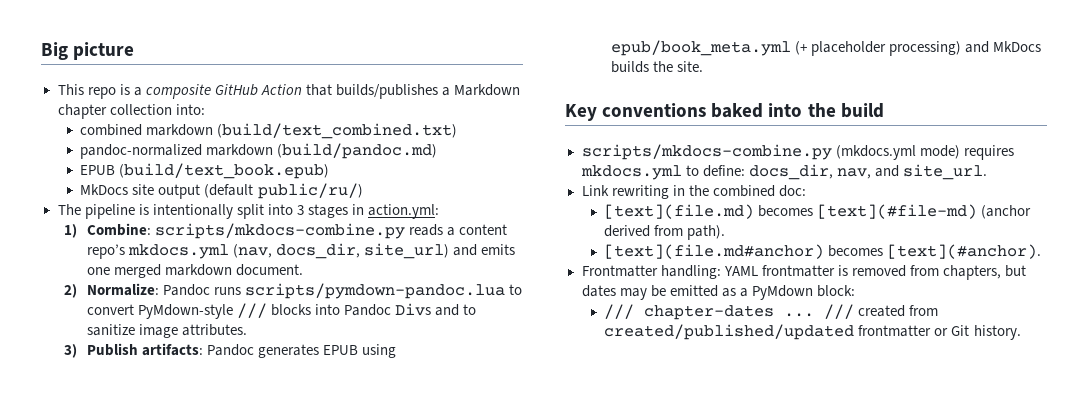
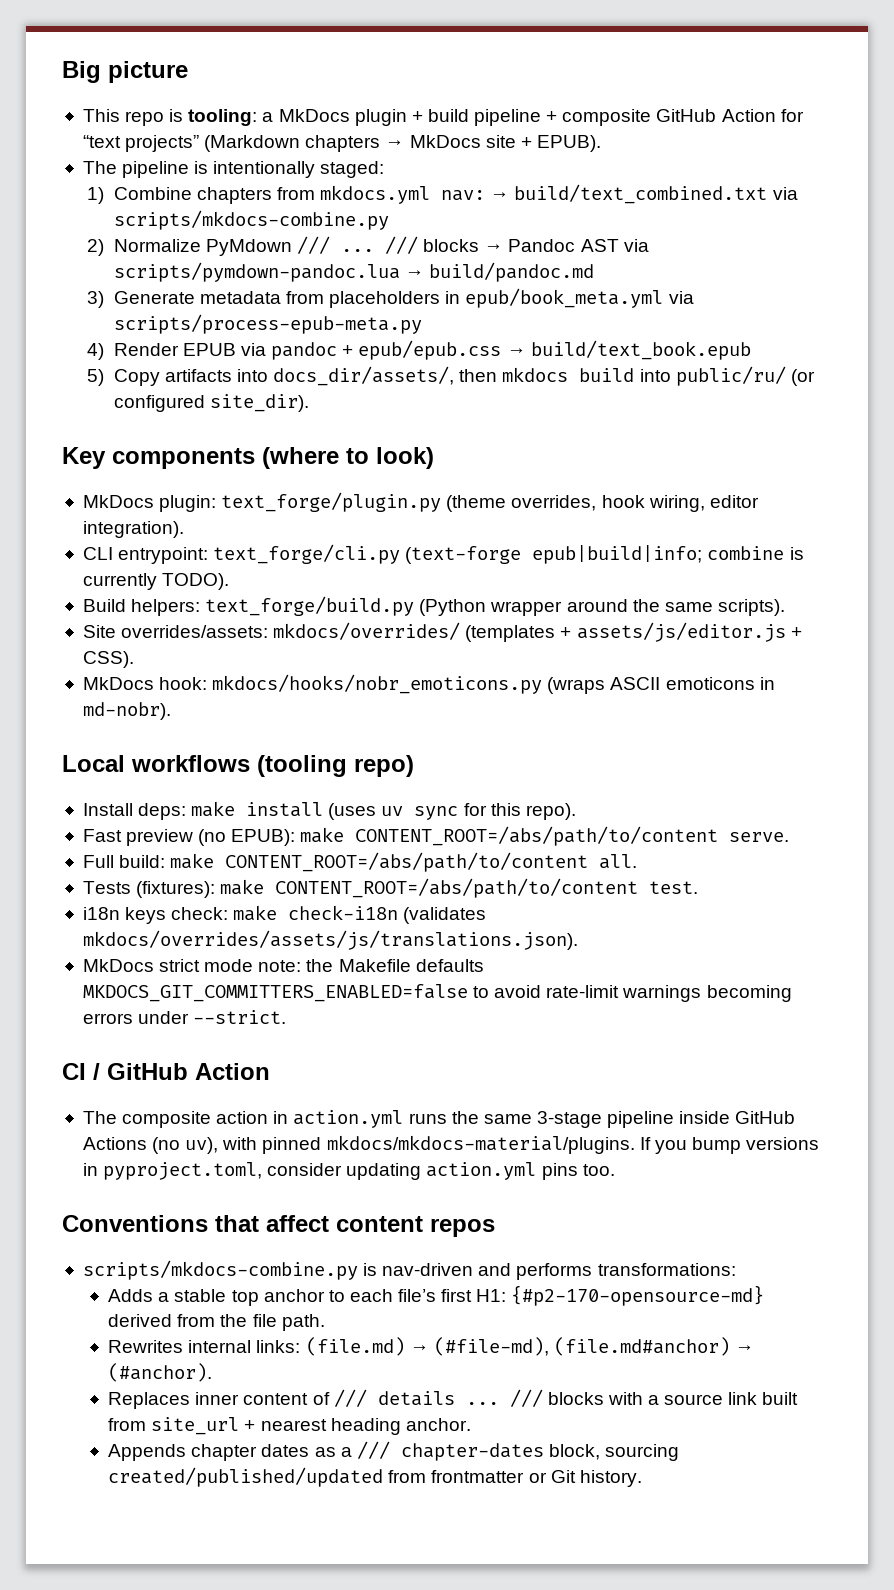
[133,84,520,99] [57,104,205,119] [80,123,458,139] [80,143,438,159] [80,163,330,179] [80,183,363,199] [57,204,439,219] [63,223,507,239] [86,243,515,259] [86,264,303,278] [63,283,522,299] [86,303,477,319] [86,324,247,338] [63,343,396,358] [610,40,1041,56] [610,61,703,73] [565,103,884,121] [581,144,1014,160] [580,164,987,180] [581,185,806,199] [604,204,1032,219] [604,225,726,240] [604,244,1042,259] [581,265,1026,280] [581,285,855,300] [604,304,939,320] [604,324,855,340] a composite GitHub Action that builds/publishes a Markdown chapter collection into: // combined markdown (build/text_combined.txt) // pandoc-normalized markdown (build/pandoc.md) // EPUB (build/text_book.epub) // MkDocs site output (default public/ru/) // The pipeline is intentionally split into 3 stages in action.yml: // 1) Combine: scripts/mkdocs-combine.py reads a content repo’s mkdocs.yml (nav, docs_dir, site_url) and emits one merged markdown document. // 2) Normalize: Pandoc runs scripts/pymdown-pandoc.lua to convert PyMdown-style /// blocks into Pandoc Divs and to sanitize image attributes. // 3) Publish artifacts: Pandoc generates EPUB using epub/book_meta.yml (+ placeholder processing) and MkDocs builds the site. // Key conventions baked into the build // scripts/mkdocs-combine.py (mkdocs.yml mode) requires mkdocs.yml to define: docs_dir, nav, and site_url. // Link rewriting in the combined doc: // [text](file.md) becomes [text](#file-md) (anchor derived from path). // [text](file.md#anchor) becomes [text](#anchor). // Frontmatter handling: YAML frontmatter is removed from chapters, but dates may be emitted as a PyMdown block: // /// chapter-dates ... /// created from created/published/updated -> [188,109,804,126] [82,135,601,152] [82,161,385,178] [87,184,798,204] [113,210,389,230] [87,236,649,256] [113,262,594,282] [87,288,694,308] [113,314,422,334] [87,340,751,360] [87,366,815,386] [113,394,309,412] [62,447,434,469] [82,492,759,512] [82,521,184,538] [82,544,804,564] [82,573,230,590] [82,596,785,616] [82,622,802,642] [82,651,134,668] [82,674,775,694] [82,702,171,720] [62,755,414,777] [82,801,576,820] [82,826,790,846] [82,852,638,872] [82,878,699,898] [82,905,487,924] [82,930,578,950] [82,959,484,972] [82,984,792,1002] [82,1010,287,1024] [62,1063,270,1080] [82,1110,796,1128] [82,1135,820,1154] [82,1162,615,1180] [62,1215,495,1237] [82,1260,736,1280] [108,1285,765,1306] [108,1314,325,1331] [108,1337,755,1356] [108,1363,213,1382] [108,1389,799,1409] [108,1417,471,1435] [108,1441,680,1461] [108,1467,427,1487] tooling: a MkDocs plugin + build pipeline + composite GitHub Action for “text projects” (Markdown chapters → MkDocs site + EPUB). // The pipeline is intentionally staged: // 1) Combine chapters from mkdocs.yml nav: → build/text_combined.txt via scripts/mkdocs-combine.py // 2) Normalize PyMdown /// ... /// blocks → Pandoc AST via scripts/pymdown-pandoc.lua → build/pandoc.md // 3) Generate metadata from placeholders in epub/book_meta.yml via scripts/process-epub-meta.py // 4) Render EPUB via pandoc + epub/epub.css → build/text_book.epub // 5) Copy artifacts into docs_dir/assets/, then mkdocs build into public/ru/ (or configured site_dir). // Key components (where to look) // MkDocs plugin: text_forge/plugin.py (theme overrides, hook wiring, editor integration). // CLI entrypoint: text_forge/cli.py (text-forge epub|build|info; combine is currently TODO). // Build helpers: text_forge/build.py (Python wrapper around the same scripts). // Site overrides/assets: mkdocs/overrides/ (templates + assets/js/editor.js + CSS). // MkDocs hook: mkdocs/hooks/nobr_emoticons.py (wraps ASCII emoticons in md-nobr). // Local workflows (tooling repo) // Install deps: make install (uses uv sync for this repo). // Fast preview (no EPUB): make CONTENT_ROOT=/abs/path/to/content serve. // Full build: make CONTENT_ROOT=/abs/path/to/content all. // Tests (fixtures): make CONTENT_ROOT=/abs/path/to/content test. // i18n keys check: make check-i18n (validates mkdocs/overrides/assets/js/translations.json). // MkDocs strict mode note: the Makefile defaults MKDOCS_GIT_COMMITTERS_ENABLED=false to avoid rate-limit warnings becoming errors under --strict. // CI / GitHub Action // The composite action in action.yml runs the same 3-stage pipeline inside GitHub Actions (no uv), with pinned mkdocs/mkdocs-material/plugins. If you bump versions in pyproject.toml, consider updating action.yml pins too. // Conventions that affect content repos // scripts/mkdocs-combine.py is nav-driven and performs transformations: // Adds a stable top anchor to each file’s first H1: {#p2-170-opensource-md} derived from the file path. // Rewrites internal links: (file.md) → (#file-md), (file.md#anchor) → (#anchor). // Replaces inner content of /// details ... /// blocks with a source link built from site_url + nearest heading anchor. // Appends chapter dates as a /// chapter-dates block, sourcing created/published/updated from

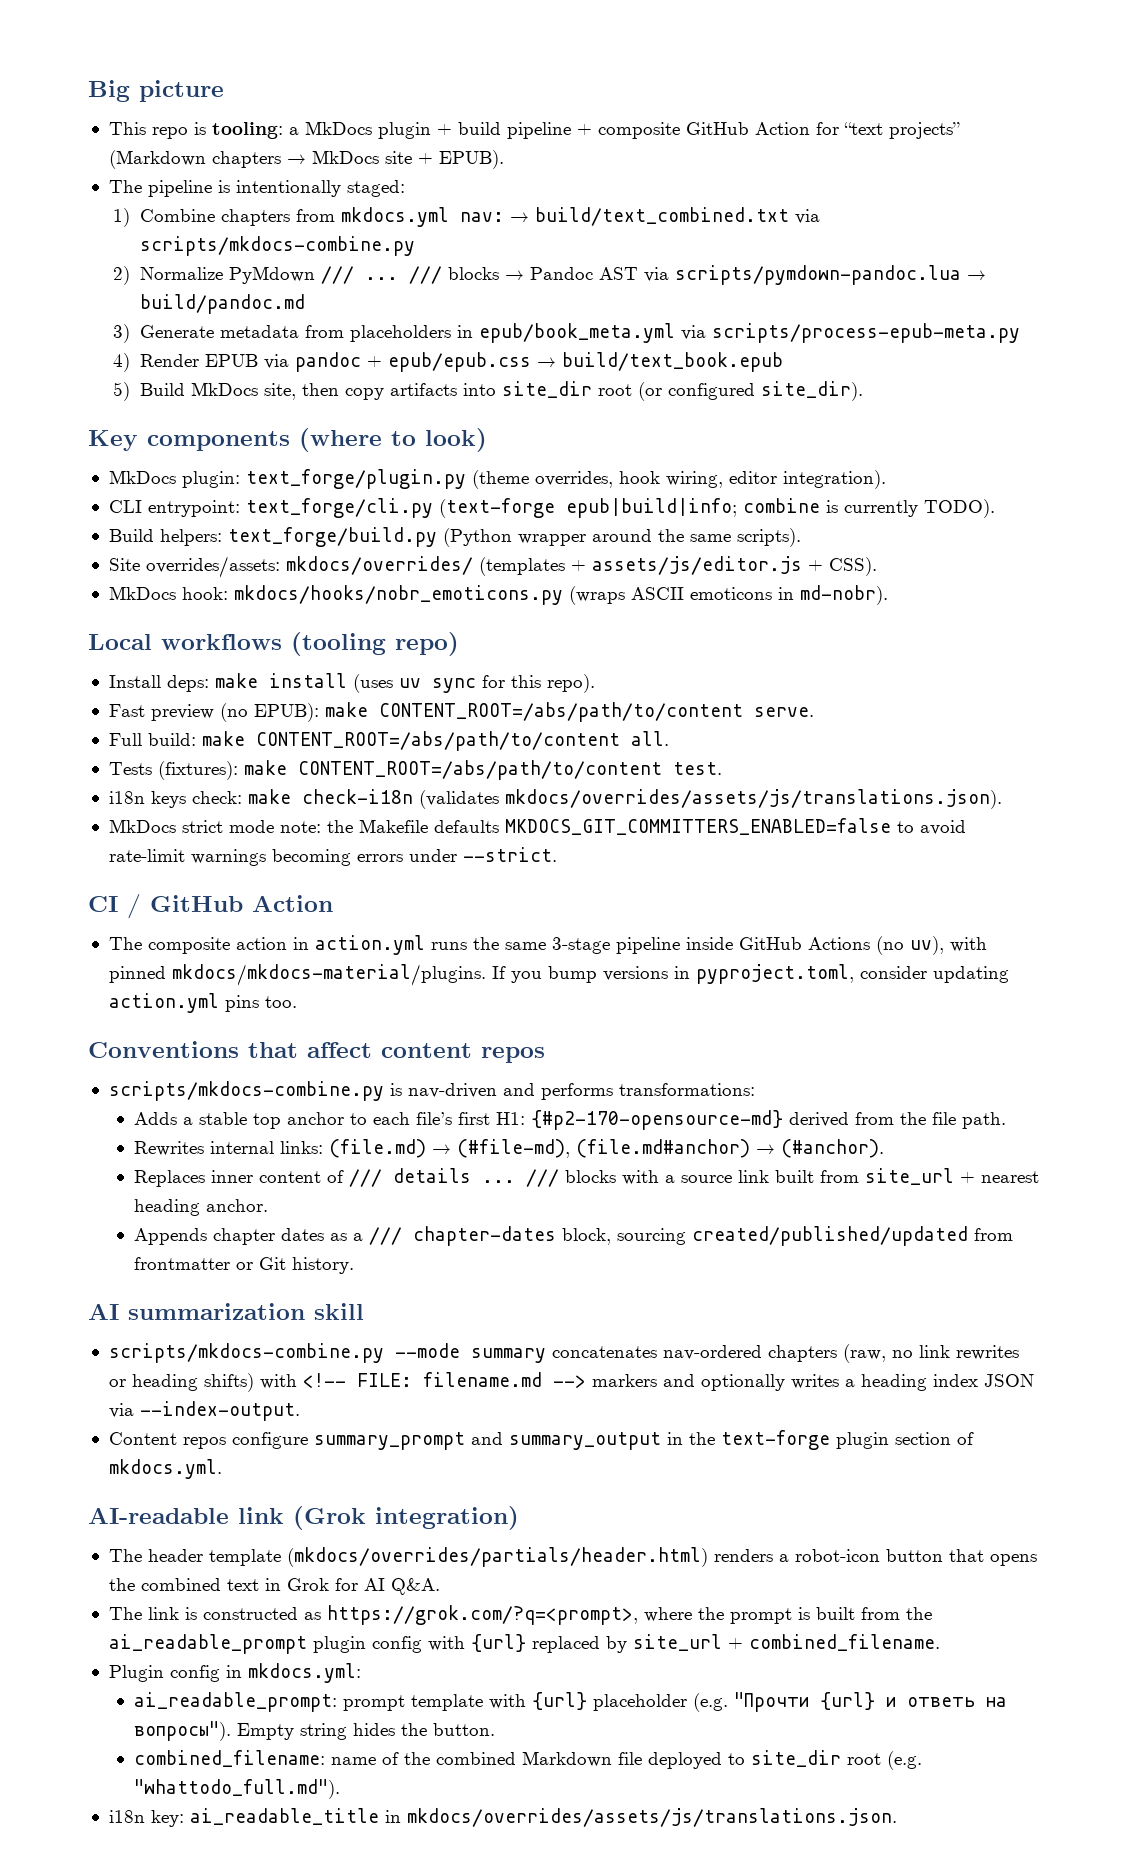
[113,366,786,386] Copy artifacts into docs_dir/assets/, then mkdocs build into public/ru/ -> [139,381,632,400] Build MkDocs site, then copy artifacts into site_dir root
(642, 1478) none -> [88,1303,364,1320] [108,1343,1019,1363] [108,1372,1034,1392] [108,1401,300,1421] [108,1430,974,1450] [108,1459,222,1479] [88,1506,519,1530] [108,1547,1037,1567] [108,1578,440,1595] [108,1605,932,1625] [108,1634,940,1654] [108,1663,361,1683] [133,1692,1007,1712] [133,1721,495,1741] [133,1750,922,1770] [133,1779,340,1799] [108,1808,897,1827] // AI summarization skill // scripts/mkdocs-combine.py --mode summary concatenates nav-ordered chapters (raw, no link rewrites or heading shifts) with <!-- FILE: filename.md --> markers and optionally writes a heading index JSON via --index-output. // Content repos configure summary_prompt and summary_output in the text-forge plugin section of mkdocs.yml. // AI-readable link (Grok integration) // The header template (mkdocs/overrides/partials/header.html) renders a robot-icon button that opens the combined text in Grok for AI Q&A. // The link is constructed as https://grok.com/?q=<prompt>, where the prompt is built from the ai_readable_prompt plugin config with {url} replaced by site_url + combined_filename. // Plugin config in mkdocs.yml: // ai_readable_prompt: prompt template with {url} placeholder (e.g. "Прочти {url} и ответь на вопросы"). Empty string hides the button. // combined_filename: name of the combined Markdown file deployed to site_dir root (e.g. "whattodo_full.md"). // i18n key: ai_readable_title in mkdocs/overrides/assets/js/translations.json.

